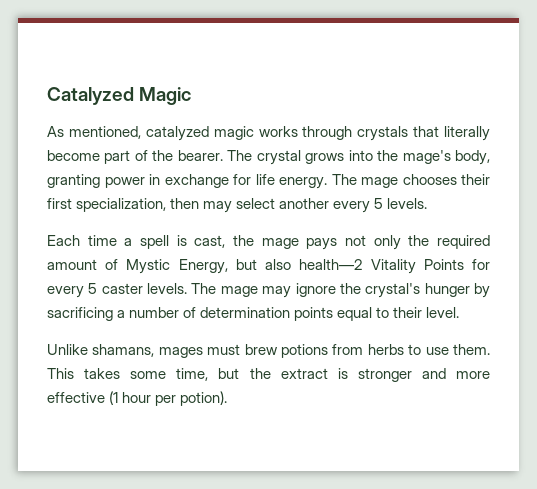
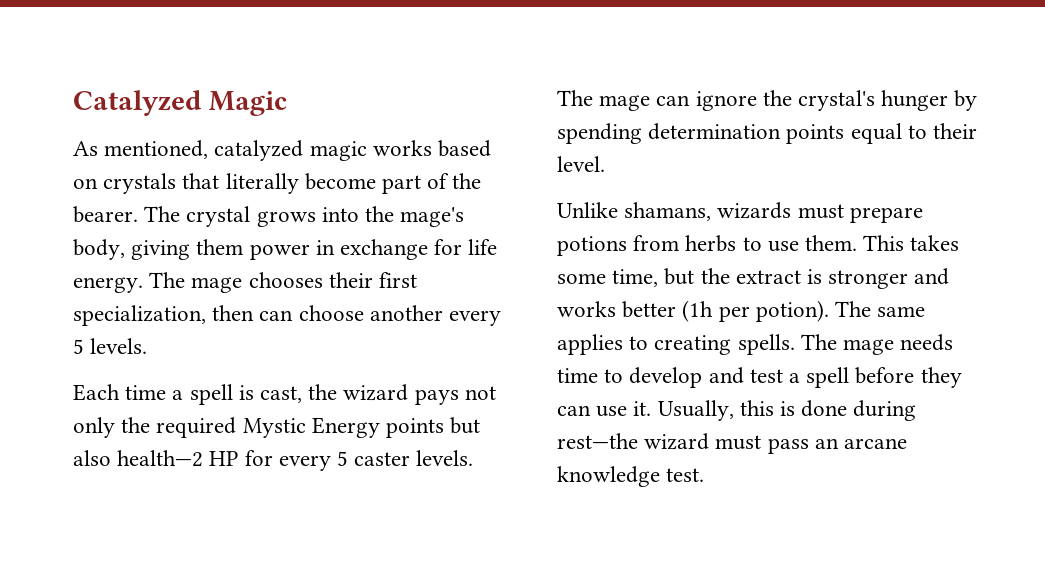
[302,126,353,140] through -> [438,140,492,157] [73,178,98,189] based on
[47,174,100,188] granting -> [131,239,244,260] giving them
[203,198,276,213] may select -> [259,305,364,321] can choose
[261,238,299,249] mage -> [343,384,409,401] wizard
[47,259,228,274] amount of Mystic Energy, -> [242,417,445,438] Mystic Energy points
[370,259,464,274] Vitality Points -> [209,451,239,466] HP
[262,286,292,298] may -> [656,95,691,106] can
[47,307,197,321] sacrificing a number of -> [557,123,642,144] spending
[158,344,278,358] mages must brew -> [717,202,923,223] wizards must prepare
[456,371,491,379] [47,391,228,406] more effective (1 hour per potion). -> [557,300,926,322] [557,334,954,355] [557,367,962,388] [557,400,917,421] [557,433,908,454] [557,466,705,487] works better (1h per potion). The same applies to creating spells. The mage needs time to develop and test a spell before they can use it. Usually, this is done during rest—the wizard must pass an arcane knowledge test.

